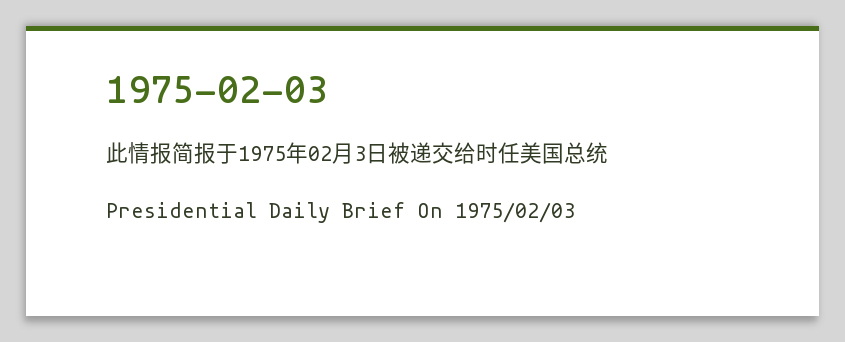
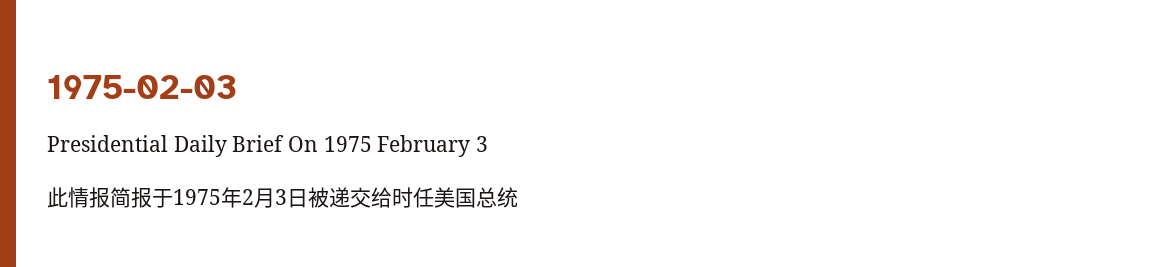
(328, 89) none -> [47,135,489,157] // Presidential Daily Brief On 1975 February 3
[308,146,332,161] 02 -> [242,189,254,205] 2
[106,202,575,223] // Presidential Daily Brief On 1975/02/03 -> (518, 197) none

